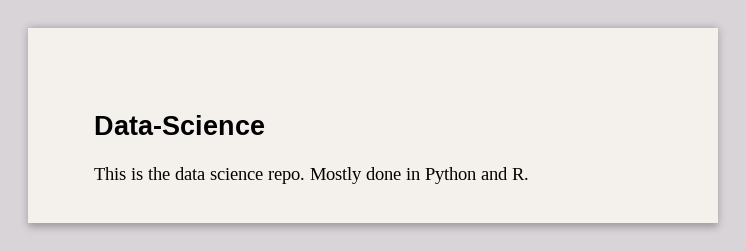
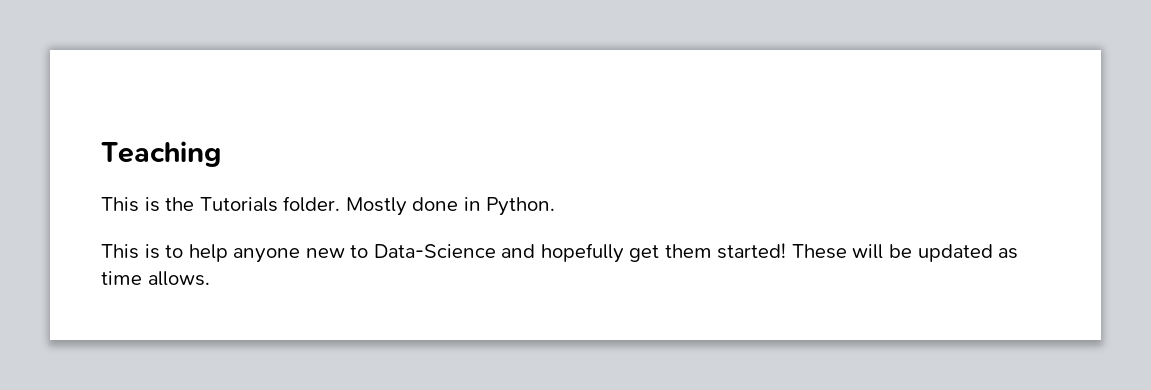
[94,115,265,135] Data-Science -> [101,141,221,167] Teaching
[175,167,529,184] data science repo. Mostly done in Python and R. -> [199,196,556,216] [101,243,1019,263] [101,271,210,286] Tutorials folder. Mostly done in Python. // This is to help anyone new to Data-Science and hopefully get them started! These will be updated as time allows.

